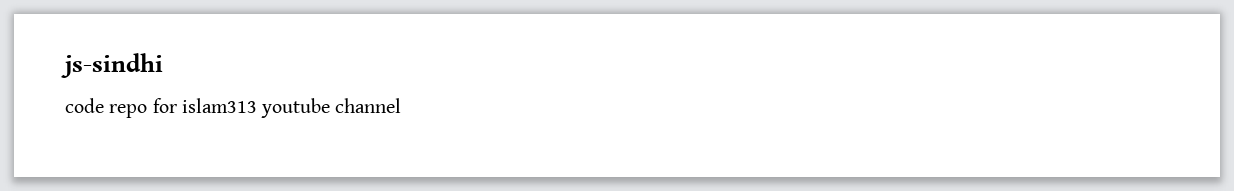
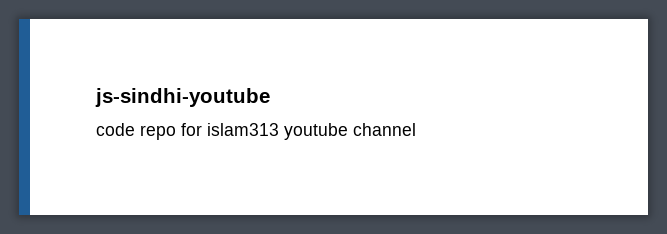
[61,53,163,78] js-sindhi -> [95,88,270,107] js-sindhi-youtube

